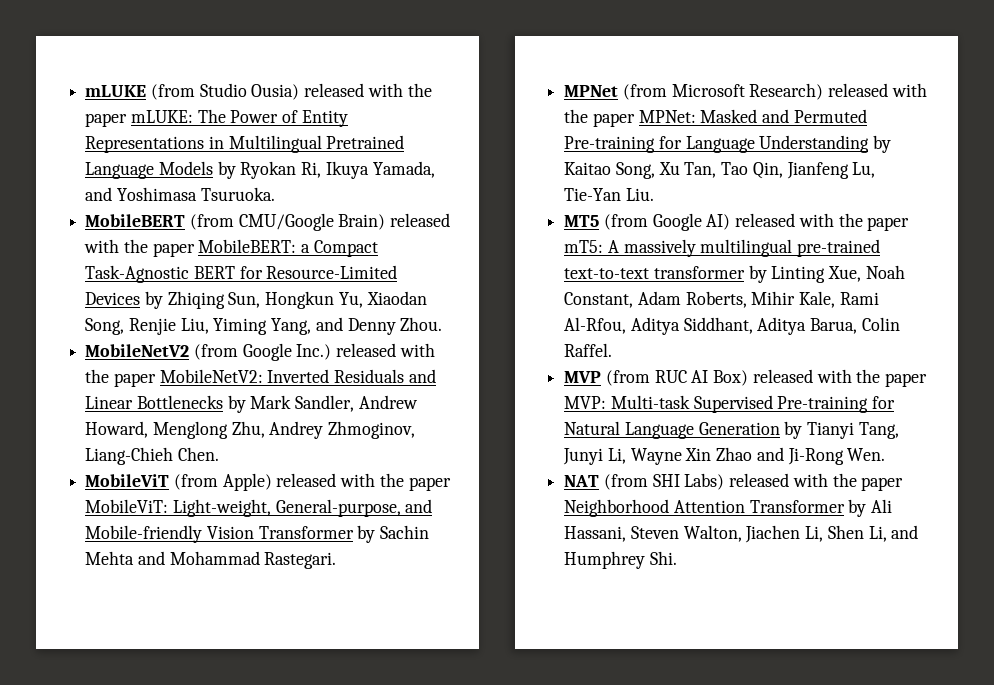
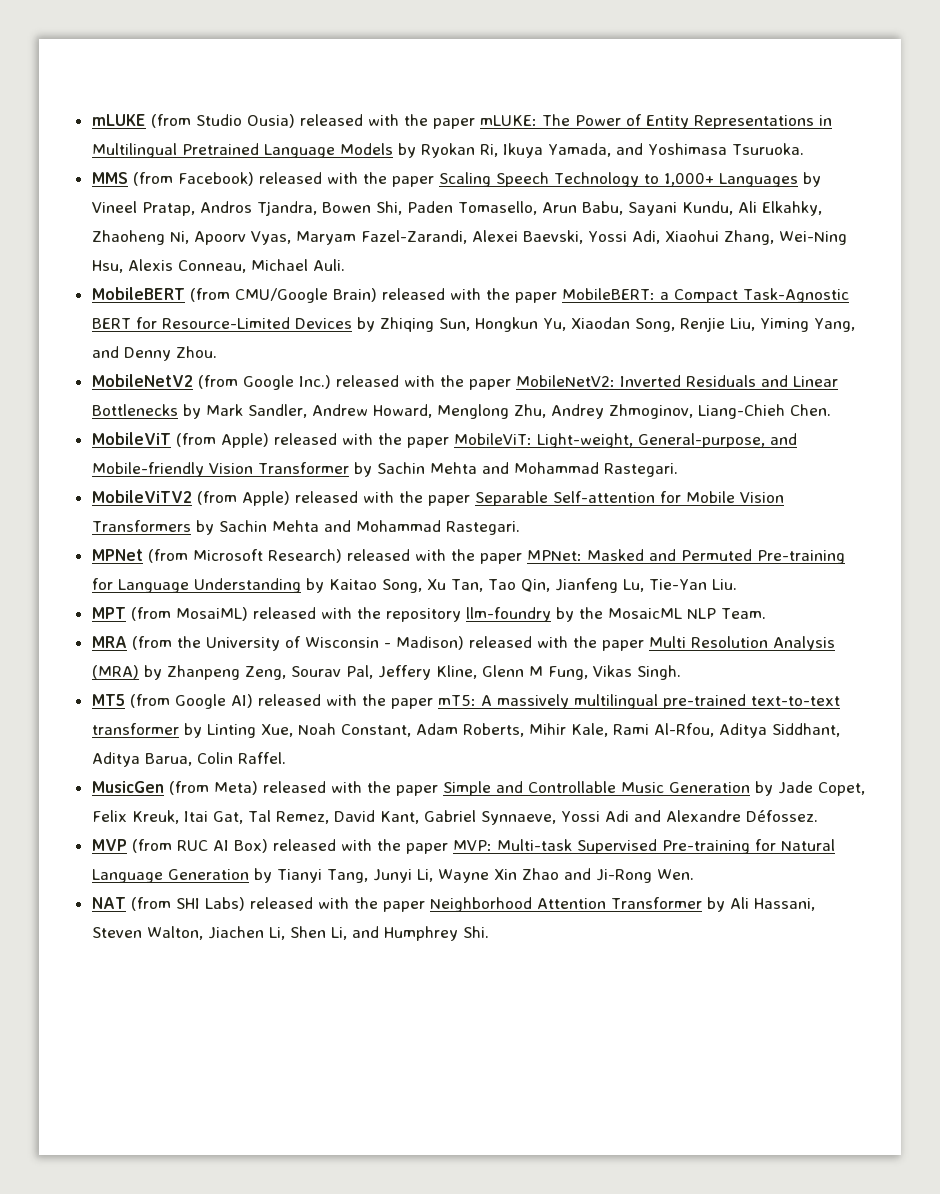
(275, 194) none -> [91,172,821,187] [91,201,822,216] [91,230,847,245] [91,259,345,273] // MMS (from Facebook) released with the paper Scaling Speech Technology to 1,000+ Languages by Vineel Pratap, Andros Tjandra, Bowen Shi, Paden Tomasello, Arun Babu, Sayani Kundu, Ali Elkahky, Zhaoheng Ni, Apoorv Vyas, Maryam Fazel-Zarandi, Alexei Baevski, Yossi Adi, Xiaohui Zhang, Wei-Ning Hsu, Alexis Conneau, Michael Auli.
(337, 560) none -> [91,490,784,506] [91,520,520,535] // MobileViTV2 (from Apple) released with the paper Separable Self-attention for Mobile Vision Transformers by Sachin Mehta and Mohammad Rastegari.
(654, 194) none -> [91,607,766,622] [91,636,835,651] [91,665,681,680] // MPT (from MosaiML) released with the repository llm-foundry by the MosaicML NLP Team. // MRA (from the University of Wisconsin - Madison) released with the paper Multi Resolution Analysis (MRA) by Zhanpeng Zeng, Sourav Pal, Jeffery Kline, Glenn M Fung, Vikas Singh.
(613, 350) none -> [91,781,865,796] [91,810,818,825] // MusicGen (from Meta) released with the paper Simple and Controllable Music Generation by Jade Copet, Felix Kreuk, Itai Gat, Tal Remez, David Kant, Gabriel Synnaeve, Yossi Adi and Alexandre Défossez.

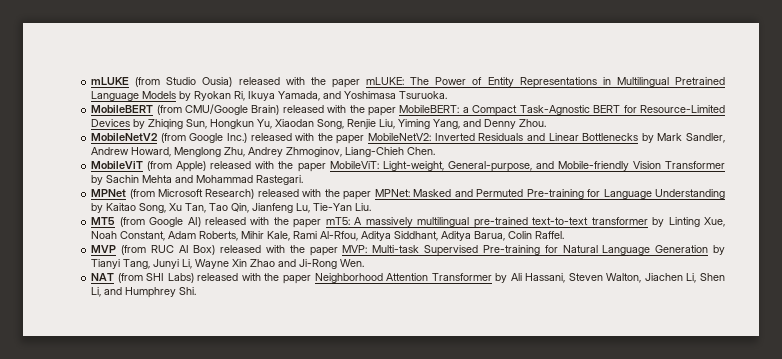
[91,172,821,187] [91,201,822,216] [91,230,847,245] [91,259,345,273] // MMS (from Facebook) released with the paper Scaling Speech Technology to 1,000+ Languages by Vineel Pratap, Andros Tjandra, Bowen Shi, Paden Tomasello, Arun Babu, Sayani Kundu, Ali Elkahky, Zhaoheng Ni, Apoorv Vyas, Maryam Fazel-Zarandi, Alexei Baevski, Yossi Adi, Xiaohui Zhang, Wei-Ning Hsu, Alexis Conneau, Michael Auli. -> (448, 95) none
[91,490,784,506] [91,520,520,535] // MobileViTV2 (from Apple) released with the paper Separable Self-attention for Mobile Vision Transformers by Sachin Mehta and Mohammad Rastegari. -> (304, 180) none
[91,607,766,622] [91,636,835,651] [91,665,681,680] // MPT (from MosaiML) released with the repository llm-foundry by the MosaicML NLP Team. // MRA (from the University of Wisconsin - Madison) released with the paper Multi Resolution Analysis (MRA) by Zhanpeng Zeng, Sourav Pal, Jeffery Kline, Glenn M Fung, Vikas Singh. -> (372, 207) none
[91,781,865,796] [91,810,818,825] // MusicGen (from Meta) released with the paper Simple and Controllable Music Generation by Jade Copet, Felix Kreuk, Itai Gat, Tal Remez, David Kant, Gabriel Synnaeve, Yossi Adi and Alexandre Défossez. -> (565, 235) none

